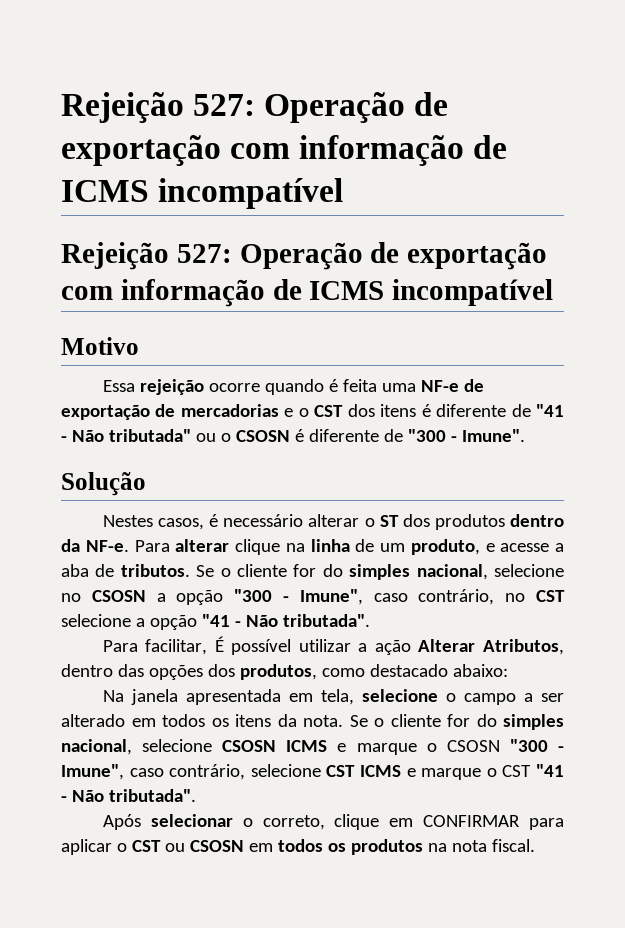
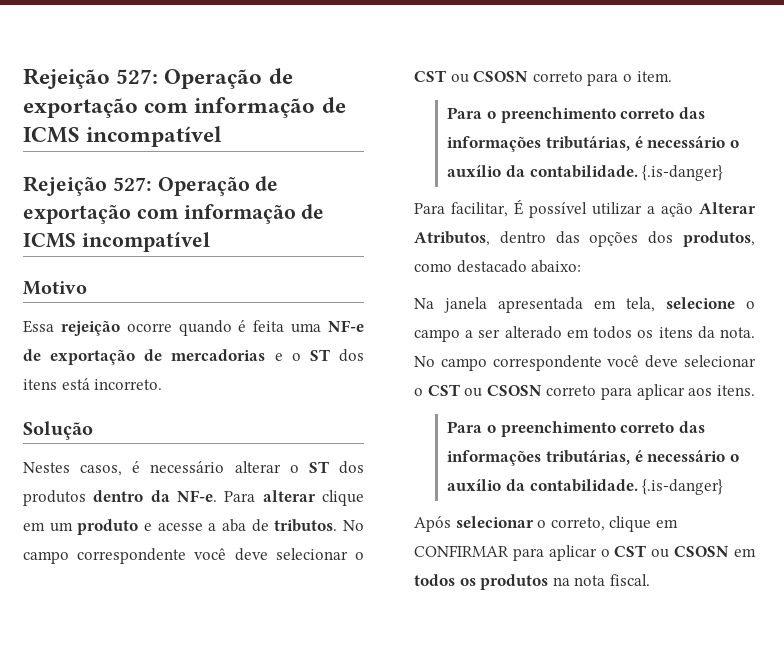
[314,405,344,417] CST -> [309,349,330,361] ST
[421,404,564,417] [61,429,525,442] é diferente de "41 - Não tributada" ou o CSOSN é diferente de "300 - Imune". -> [61,378,163,390] está incorreto.
[285,539,480,555] na linha de um produto, -> [23,519,139,535] em um produto
[196,564,564,580] [61,589,565,605] [61,614,370,630] Se o cliente for do simples nacional, selecione no CSOSN a opção "300 - Imune", caso contrário, no CST selecione a opção "41 - Não tributada". -> [342,520,364,531] [23,548,364,564] [414,70,672,86] [447,107,705,123] [447,136,739,152] [447,165,724,181] No campo correspondente você deve selecionar o CST ou CSOSN correto para o item. // Para o preenchimento correto das informações tributárias, é necessário o auxílio da contabilidade. {.is-danger}
[349,714,564,730] [61,739,564,755] [61,764,565,780] [61,789,196,802] Se o cliente for do simples nacional, selecione CSOSN ICMS e marque o CSOSN "300 - Imune", caso contrário, selecione CST ICMS e marque o CST "41 - Não tributada". -> [414,355,756,371] [414,384,755,400] [447,421,705,437] [447,450,739,466] [447,479,724,495] No campo correspondente você deve selecionar o CST ou CSOSN correto para aplicar aos itens. // Para o preenchimento correto das informações tributárias, é necessário o auxílio da contabilidade. {.is-danger}

